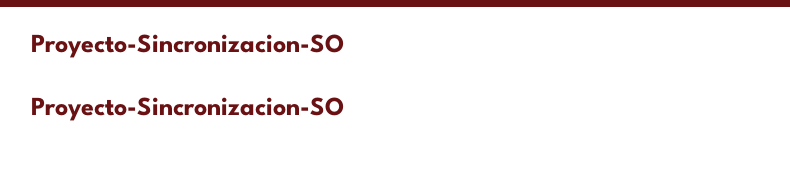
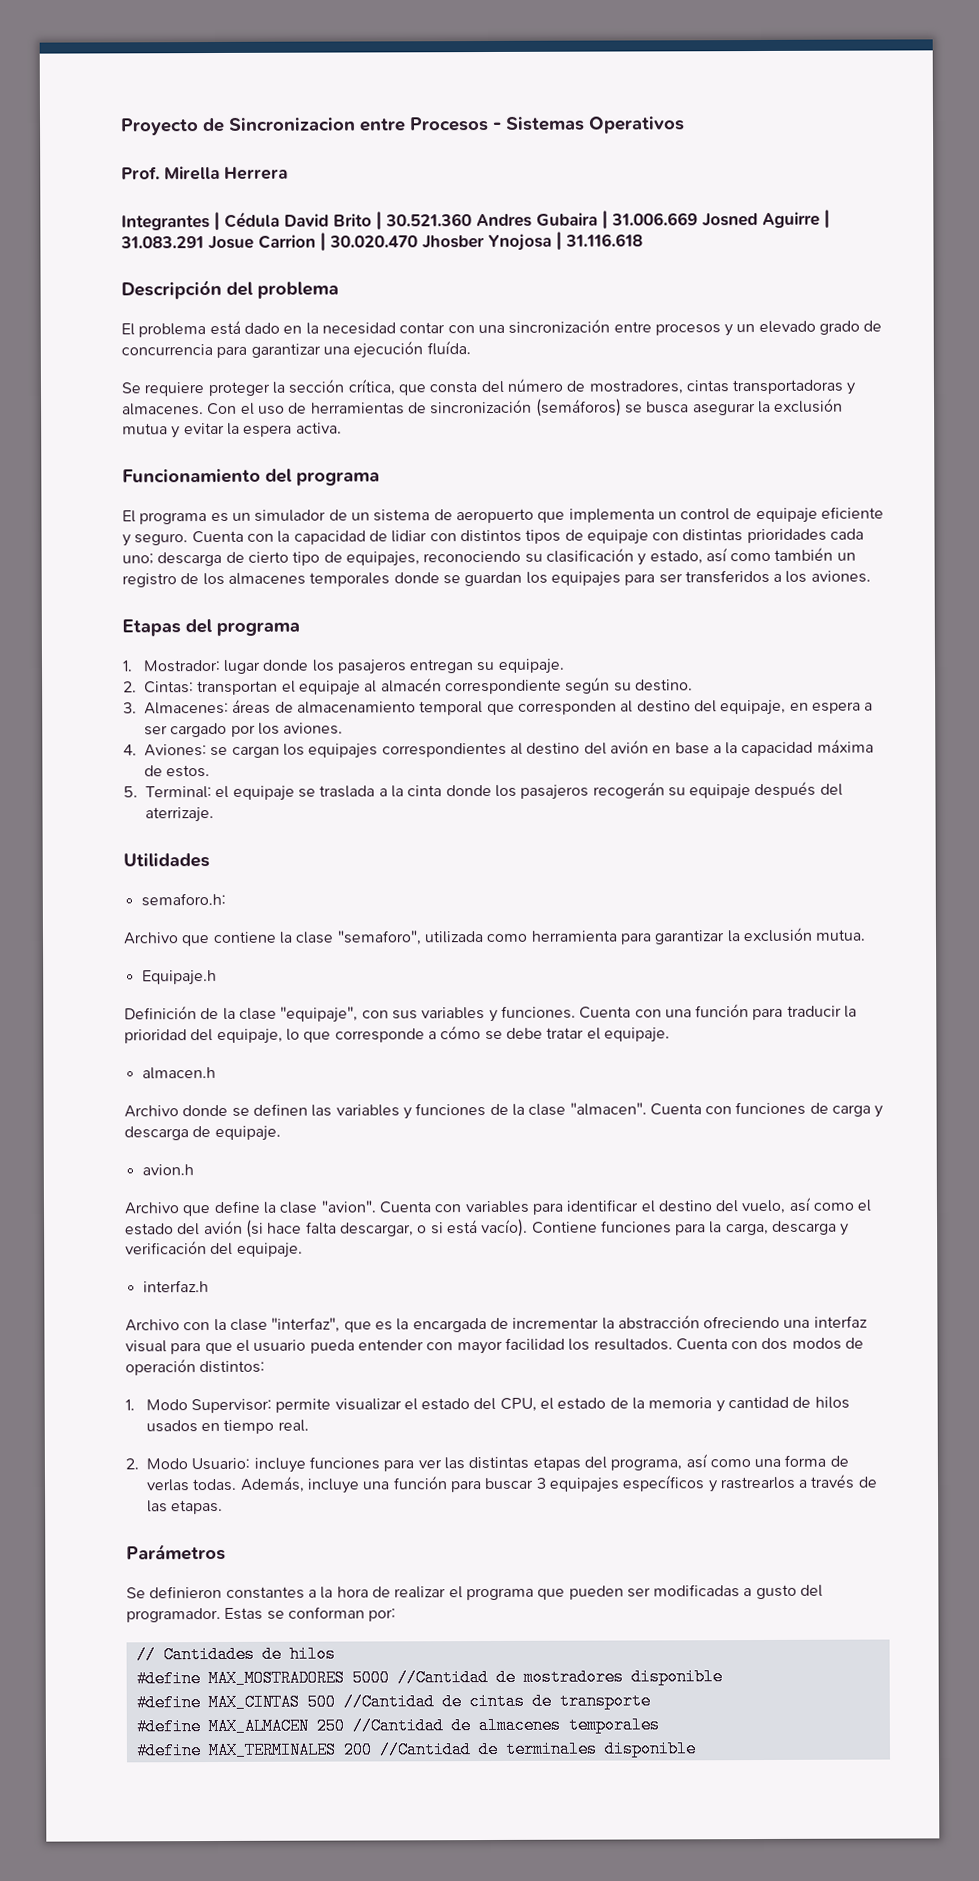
[31,34,344,58] [31,97,344,121] Proyecto-Sincronizacion-SO // Proyecto-Sincronizacion-SO -> [120,116,685,136] [121,165,288,181] [121,209,830,231] [120,231,643,251] [121,279,339,300] [121,319,883,338] [121,341,471,359] [121,378,857,397] [122,398,844,417] [122,422,342,439] [122,468,380,486] [122,506,885,525] [122,528,865,547] [122,547,856,567] [122,569,871,588] [122,619,300,637] [122,658,565,675] [123,677,693,696] [123,699,874,716] [144,722,344,738] [123,739,874,759] [144,765,211,778] [123,781,843,801] [145,807,214,823] [123,853,210,868] [140,892,226,907] [123,927,867,947] [141,970,217,986] [124,1004,858,1023] [124,1026,670,1045] [141,1067,216,1080] [124,1101,884,1120] [124,1125,281,1142] [141,1164,194,1176] [124,1197,872,1217] [125,1218,850,1238] [125,1241,303,1258] [142,1280,209,1293] [125,1315,868,1333] [125,1337,865,1355] [125,1359,266,1376] [125,1396,850,1414] [145,1419,309,1434] [125,1454,849,1473] [146,1474,878,1494] [147,1499,224,1515] [126,1543,226,1561] [126,1584,824,1601] [126,1606,397,1623] [135,1645,336,1664] [135,1668,723,1688] [135,1692,651,1712] [135,1716,660,1736] [135,1740,696,1760] Proyecto de Sincronizacion entre Procesos - Sistemas Operativos // Prof. Mirella Herrera // Integrantes | Cédula David Brito | 30.521.360 Andres Gubaira | 31.006.669 Josned Aguirre | 31.083.291 Josue Carrion | 30.020.470 Jhosber Ynojosa | 31.116.618 // Descripción del problema // El problema está dado en la necesidad contar con una sincronización entre procesos y un elevado grado de concurrencia para garantizar una ejecución fluída. // Se requiere proteger la sección crítica, que consta del número de mostradores, cintas transportadoras y almacenes. Con el uso de herramientas de sincronización (semáforos) se busca asegurar la exclusión mutua y evitar la espera activa. // Funcionamiento del programa // El programa es un simulador de un sistema de aeropuerto que implementa un control de equipaje eficiente y seguro. Cuenta con la capacidad de lidiar con distintos tipos de equipaje con distintas prioridades cada uno; descarga de cierto tipo de equipajes, reconociendo su clasificación y estado, así como también un registro de los almacenes temporales donde se guardan los equipajes para ser transferidos a los aviones. // Etapas del programa // 1. Mostrador: lugar donde los pasajeros entregan su equipaje. // 2. Cintas: transportan el equipaje al almacén correspondiente según su destino. // 3. Almacenes: áreas de almacenamiento temporal que corresponden al destino del equipaje, en espera a ser cargado por los aviones. // 4. Aviones: se cargan los equipajes correspondientes al destino del avión en base a la capacidad máxima de estos. // 5. Terminal: el equipaje se traslada a la cinta donde los pasajeros recogerán su equipaje después del aterrizaje. // Utilidades // semaforo.h: // Archivo que contiene la clase "semaforo", utilizada como herramienta para garantizar la exclusión mutua. // Equipaje.h // Definición de la clase "equipaje", con sus variables y funciones. Cuenta con una función para traducir la prioridad del equipaje, lo que corresponde a cómo se debe tratar el equipaje. // almacen.h // Archivo donde se definen las variables y funciones de la clase "almacen". Cuenta con funciones de carga y descarga de equipaje. // avion.h // Archivo que define la clase "avion". Cuenta con variables para identificar el destino del vuelo, así como el estado del avión (si hace falta descargar, o si está vacío). Contiene funciones para la carga, descarga y verificación del equipaje. // interfaz.h // Archivo con la clase "interfaz", que es la encargada de incrementar la abstracción ofreciendo una interfaz visual para que el usuario pueda entender con mayor facilidad los resultados. Cuenta con dos modos de operación distintos: // 1. Modo Supervisor: permite visualizar el estado del CPU, el estado de la memoria y cantidad de hilos usados en tiempo real. // 2. Modo Usuario: incluye funciones para ver las distintas etapas del programa, así como una forma de verlas todas. Además, incluye una función para buscar 3 equipajes específicos y rastrearlos a través de las etapas. // Parámetros // Se definieron constantes a la hora de realizar el programa que pueden ser modificadas a gusto del programador. Estas se conforman por: // // Cantidades de hilos // #define MAX_MOSTRADORES 5000 //Cantidad de mostradores disponible // #define MAX_CINTAS 500 //Cantidad de cintas de transporte // #define MAX_ALMACEN 250 //Cantidad de almacenes temporales // #define MAX_TERMINALES 200 //Cantidad de terminales disponible

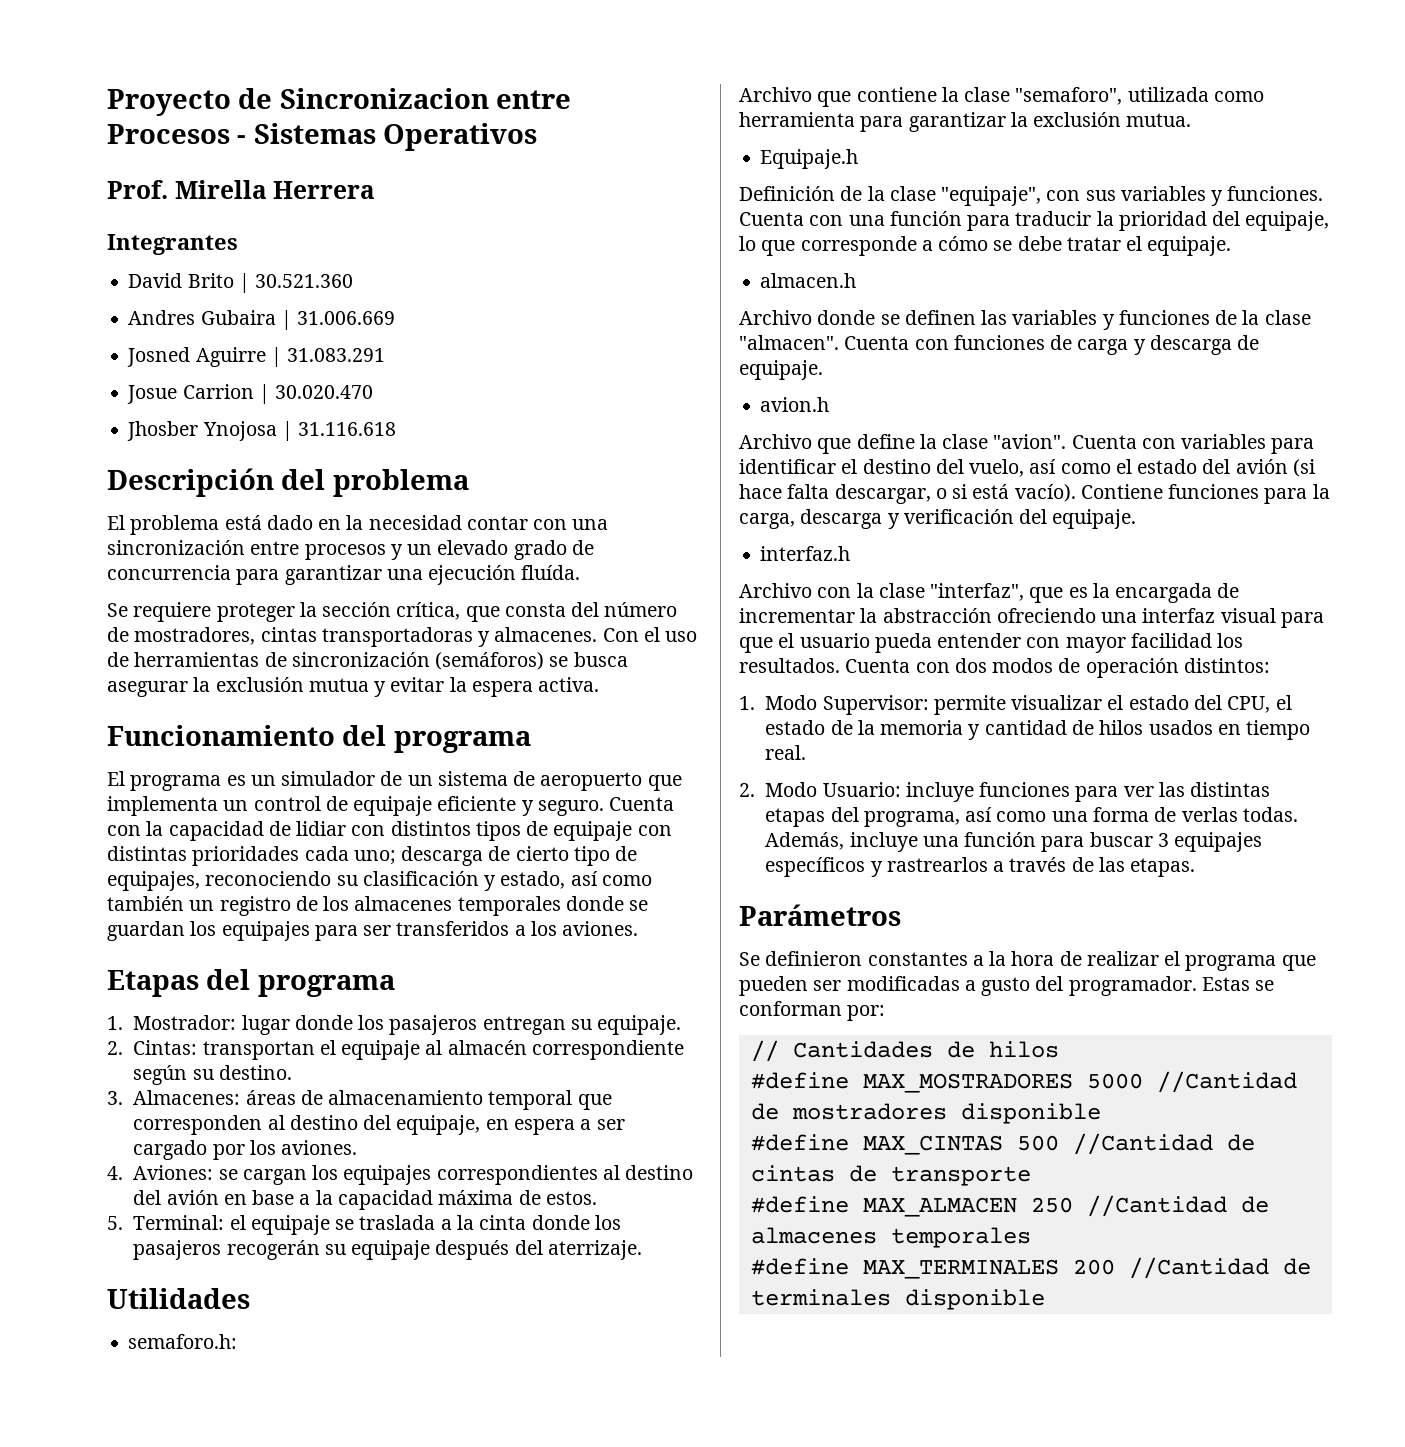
[214,211,280,231] | Cédula -> (238, 244) //
(472, 220) none -> (354, 281) //
(698, 219) none -> (396, 318) //
(204, 242) none -> (386, 355) //
(418, 241) none -> (374, 392) //

